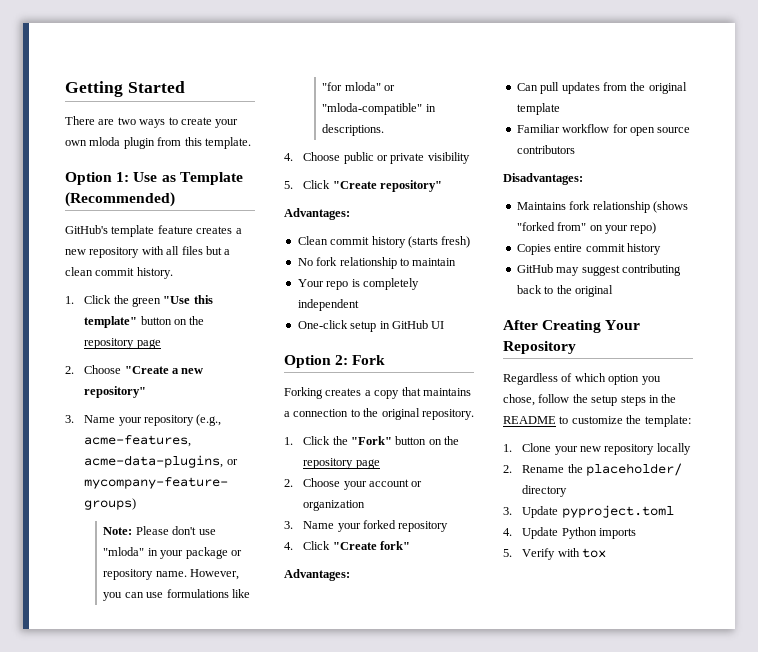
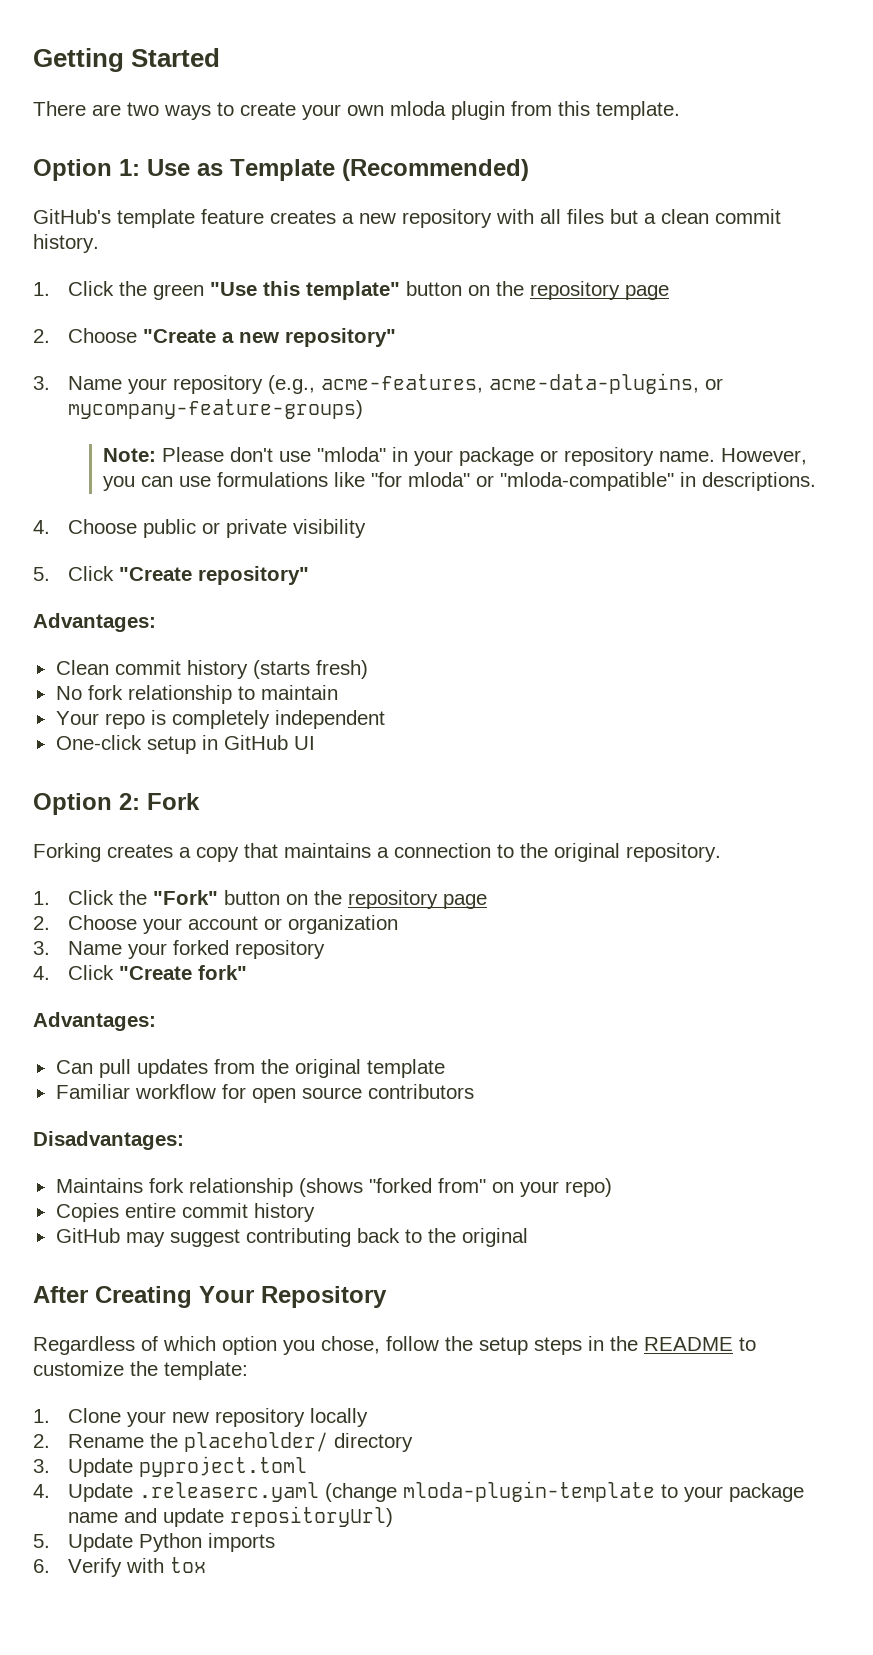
(559, 533) none -> [139,1481,805,1502] [68,1506,394,1527] [33,1533,134,1552] .releaserc.yaml (change mloda-plugin-template to your package name and update repositoryUrl) // 5. Update
[503,549,512,557] 5. -> [33,1559,50,1573] 6.

